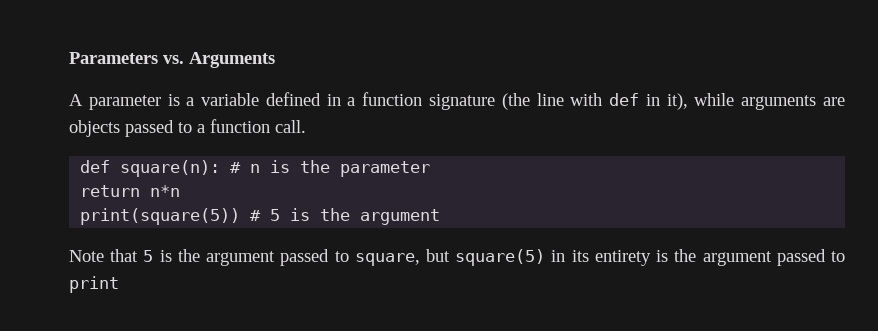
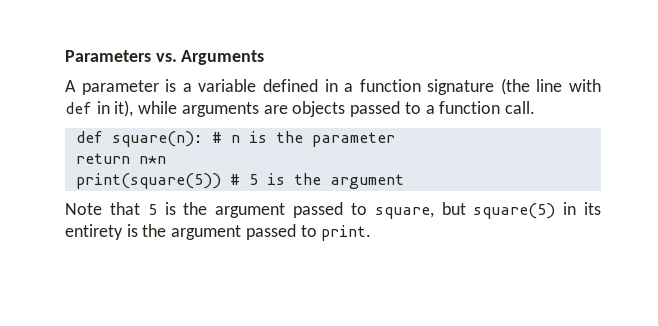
[69,276,119,293] print -> [321,225,372,241] print.

